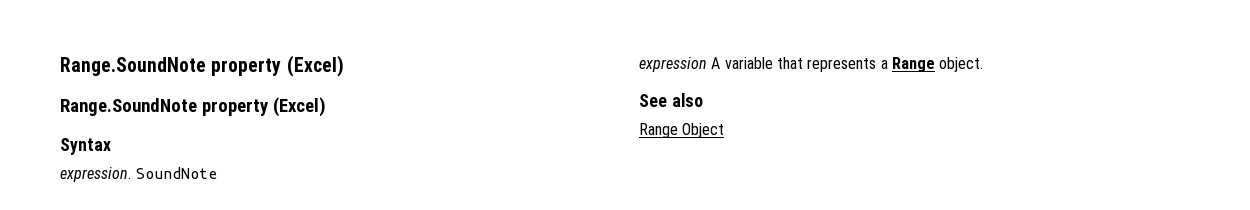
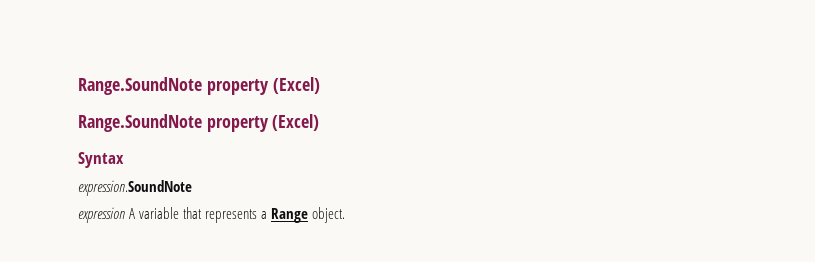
[60,167,218,182] expression. SoundNote -> [78,180,192,196] expression.SoundNote
[639,93,703,107] [639,123,725,138] // See also // Range Object -> (346, 215) none

